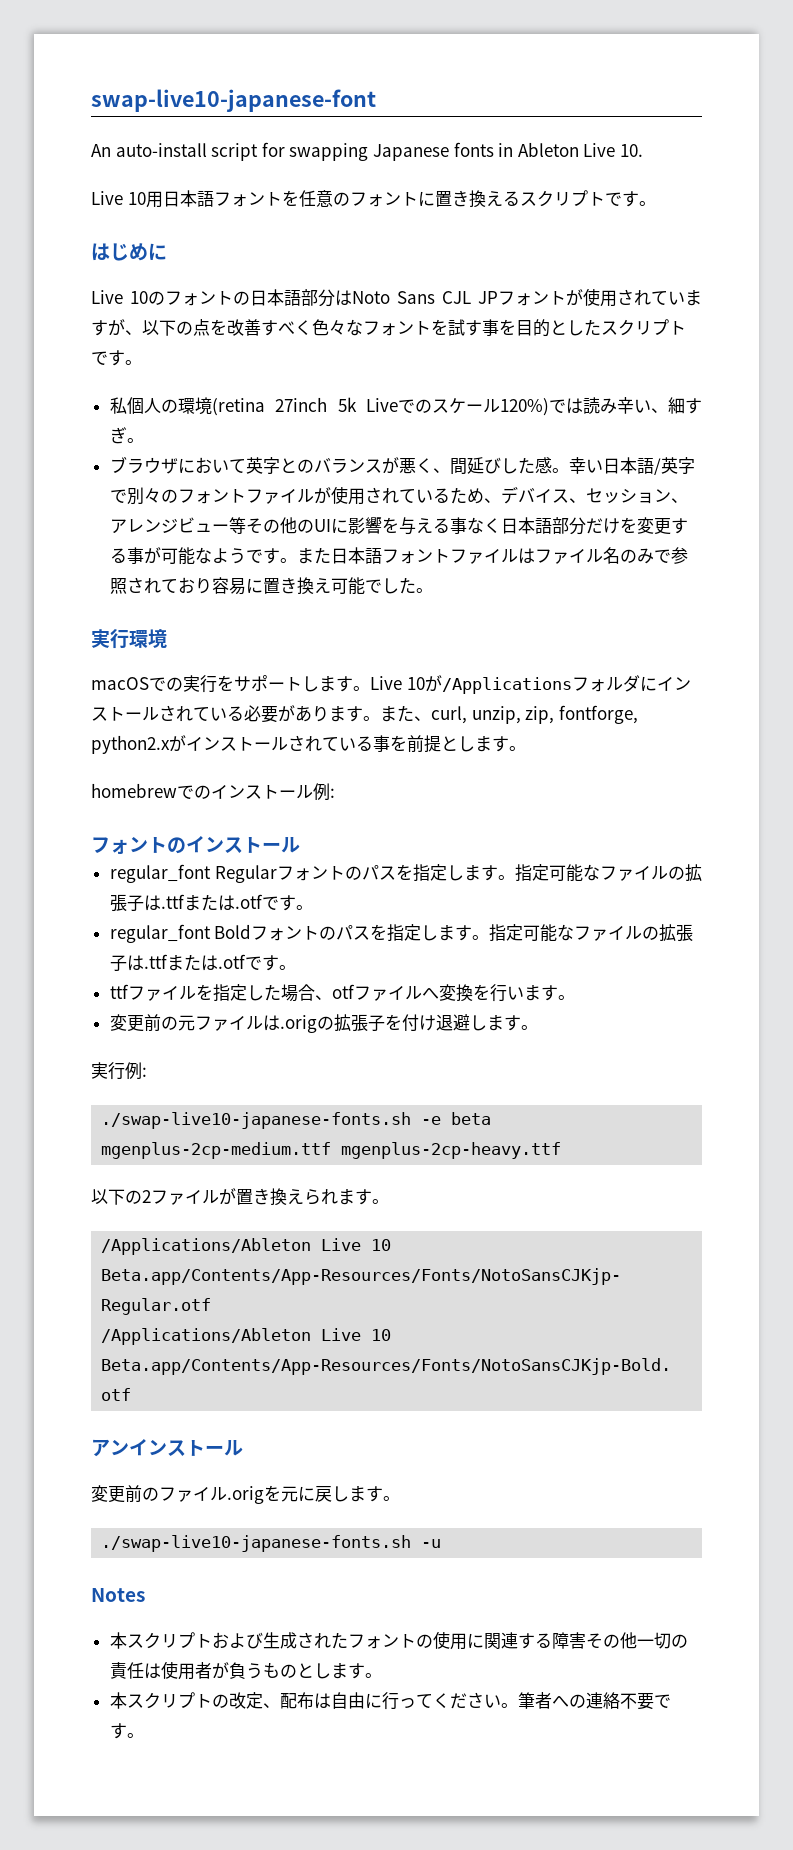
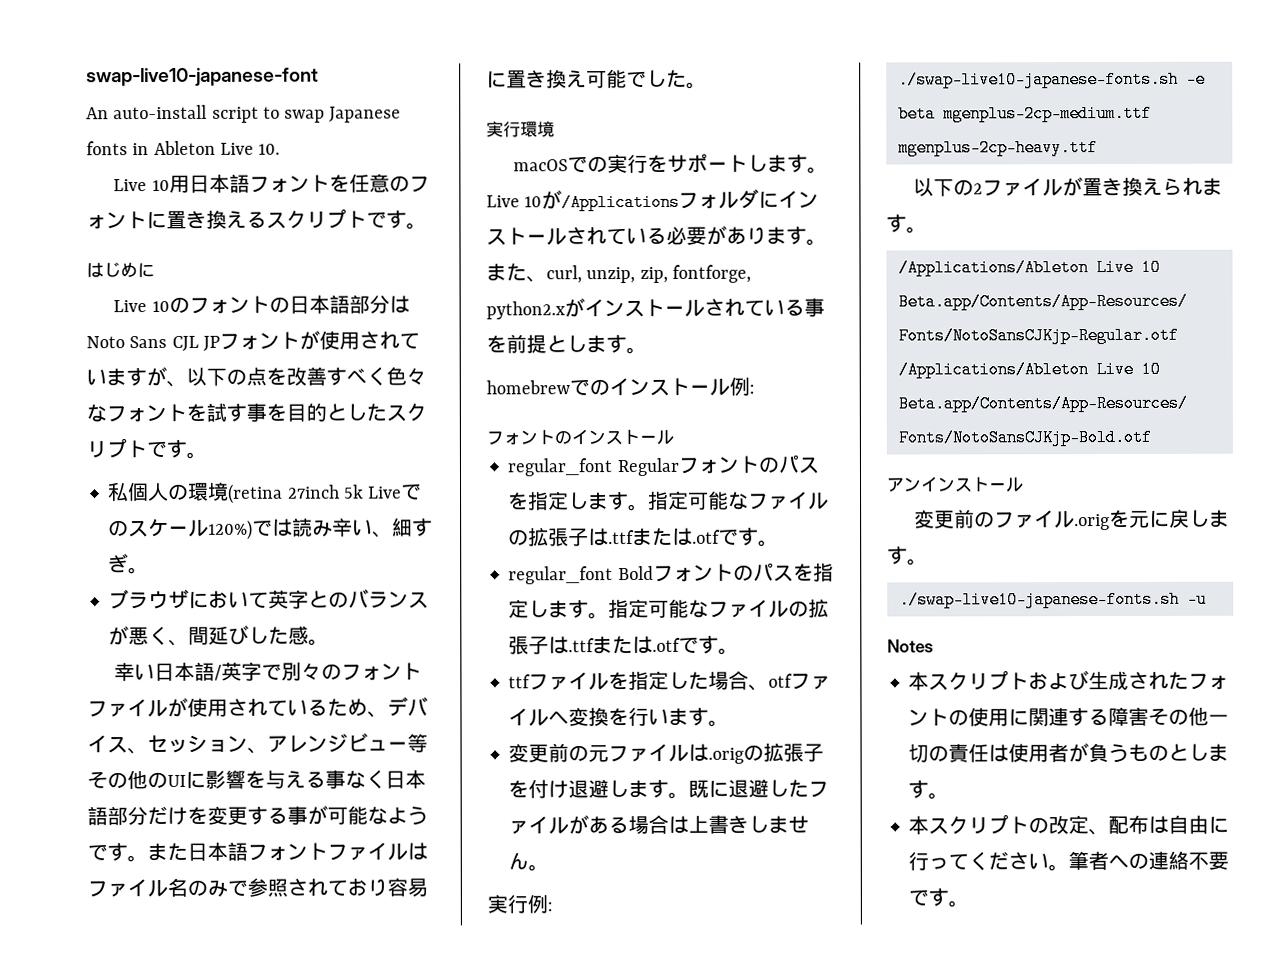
[261,142,369,161] for swapping -> [262,106,326,123] to swap
(569, 470) none -> (330, 642) //
(538, 1027) none -> [688,778,830,798] [508,814,810,835] [508,852,550,872] 既に退避したファイルがある場合は上書きしません。

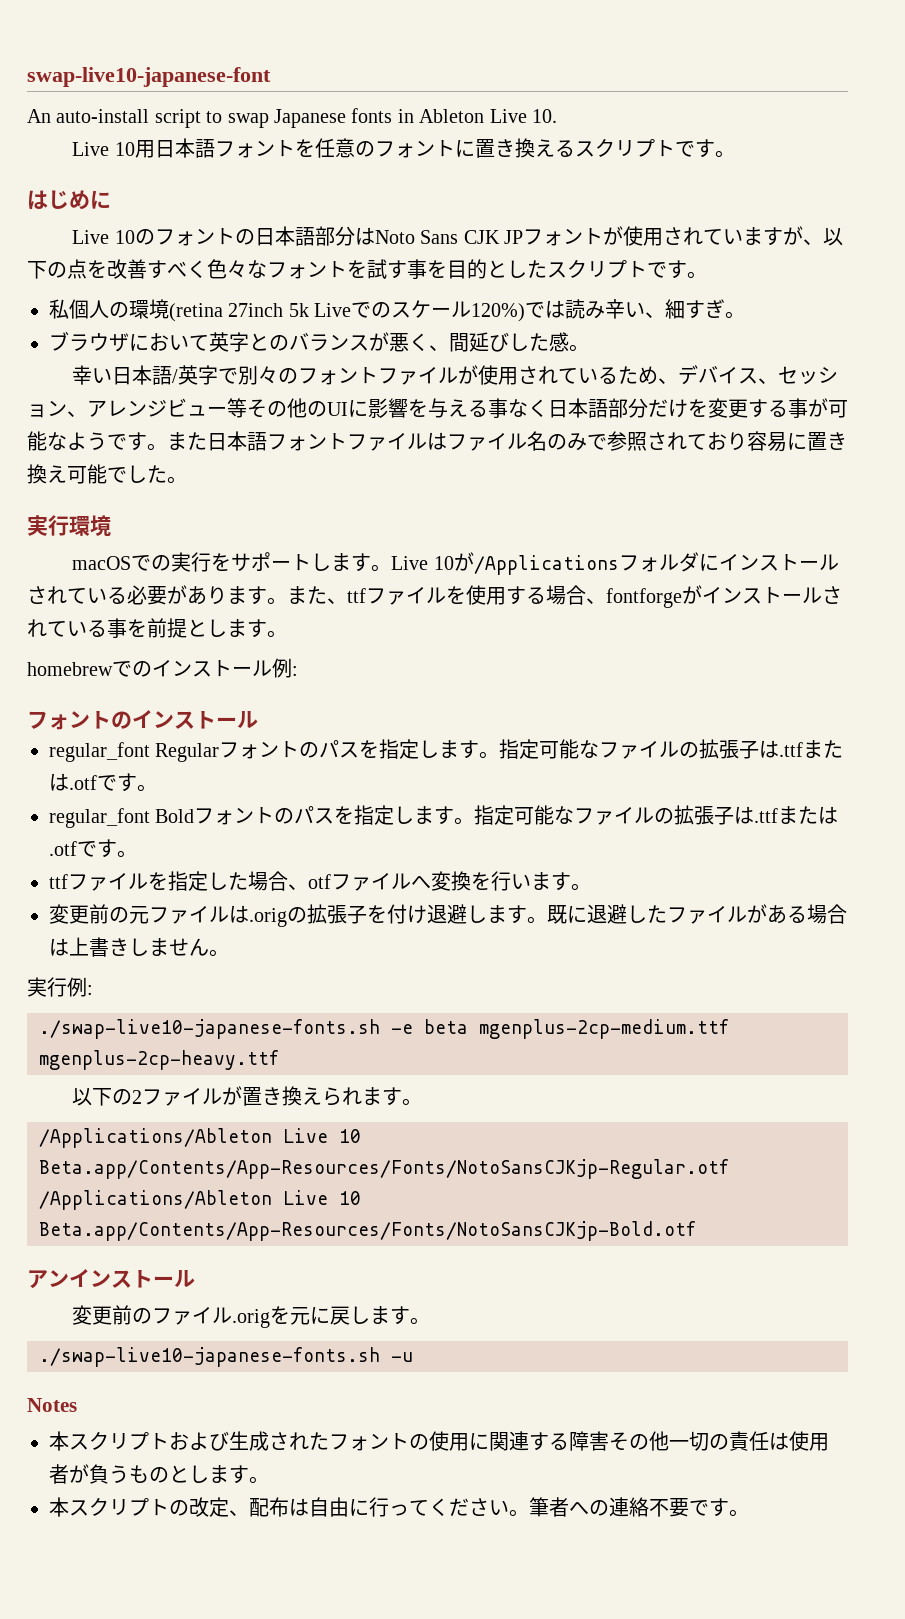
[171,335,199,351] CJL -> [463,230,500,244] CJK
[546,264,751,284] [486,301,566,320] curl, unzip, zip, fontforge, python2.x -> [347,585,682,608] ttfファイルを使用する場合、fontforge

